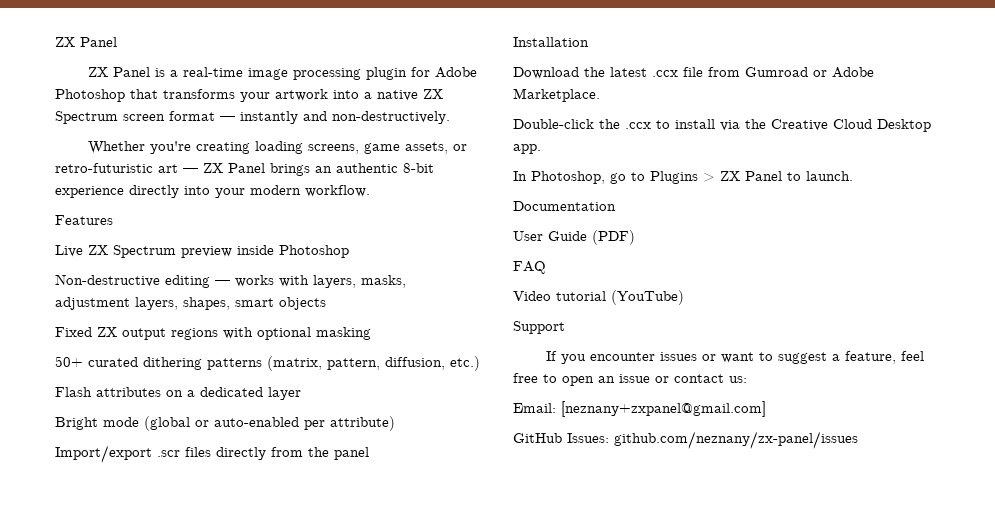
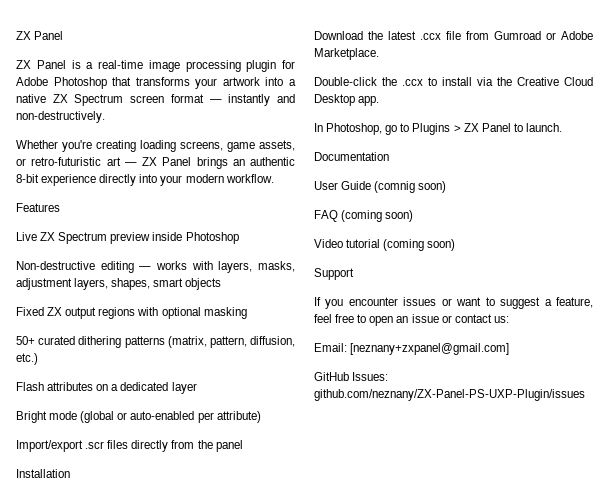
[592,230,635,245] (PDF) -> [374,181,447,193] (comnig soon)
(546, 267) none -> [341,210,414,222] (coming soon)
[611,290,684,305] (YouTube) -> [383,239,456,251] (coming soon)
[614,431,858,449] github.com/neznany/zx-panel/issues -> [314,389,585,401] github.com/neznany/ZX-Panel-PS-UXP-Plugin/issues

